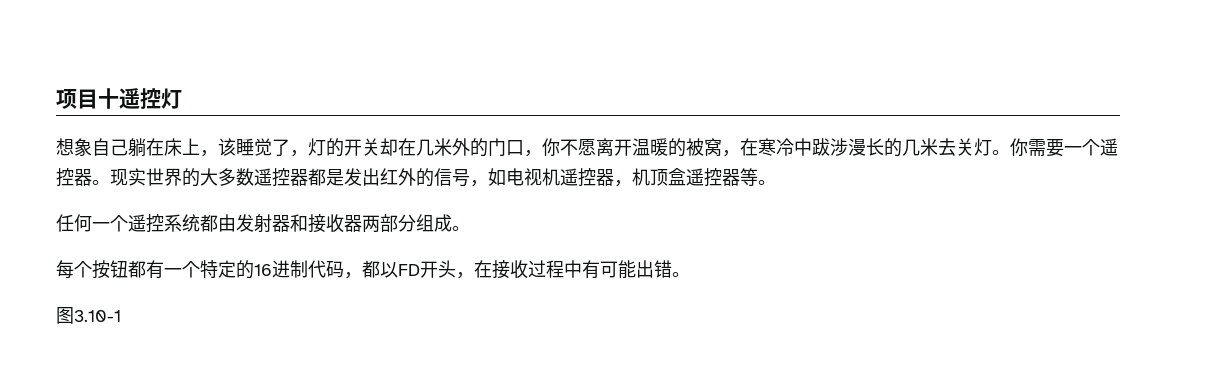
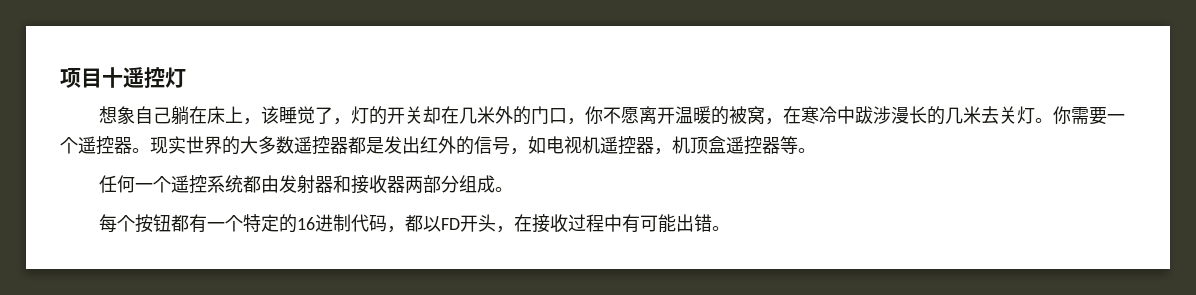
[56,307,121,324] // 图3.10-1 -> (730, 228) none

